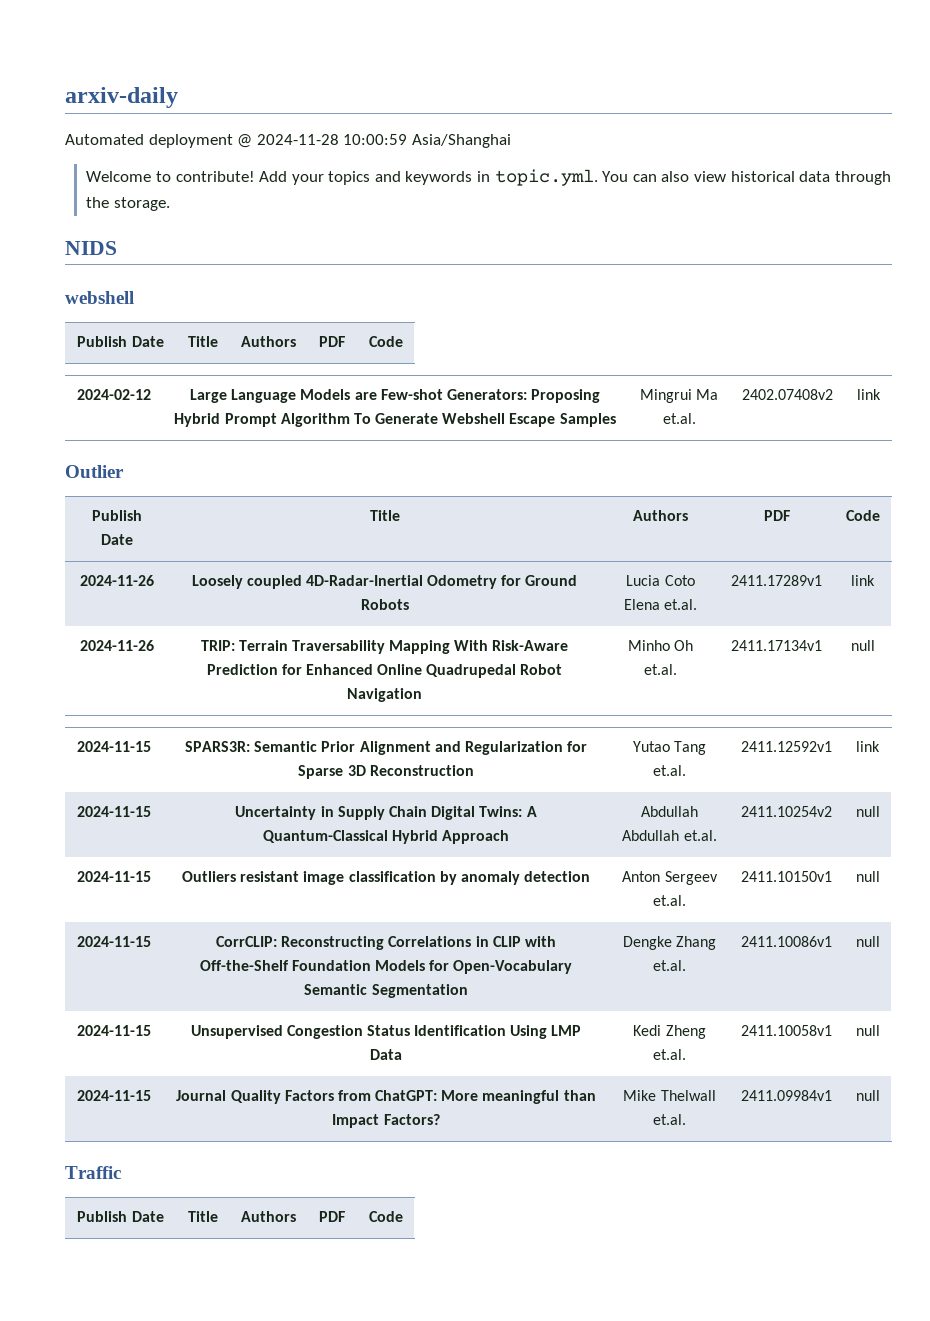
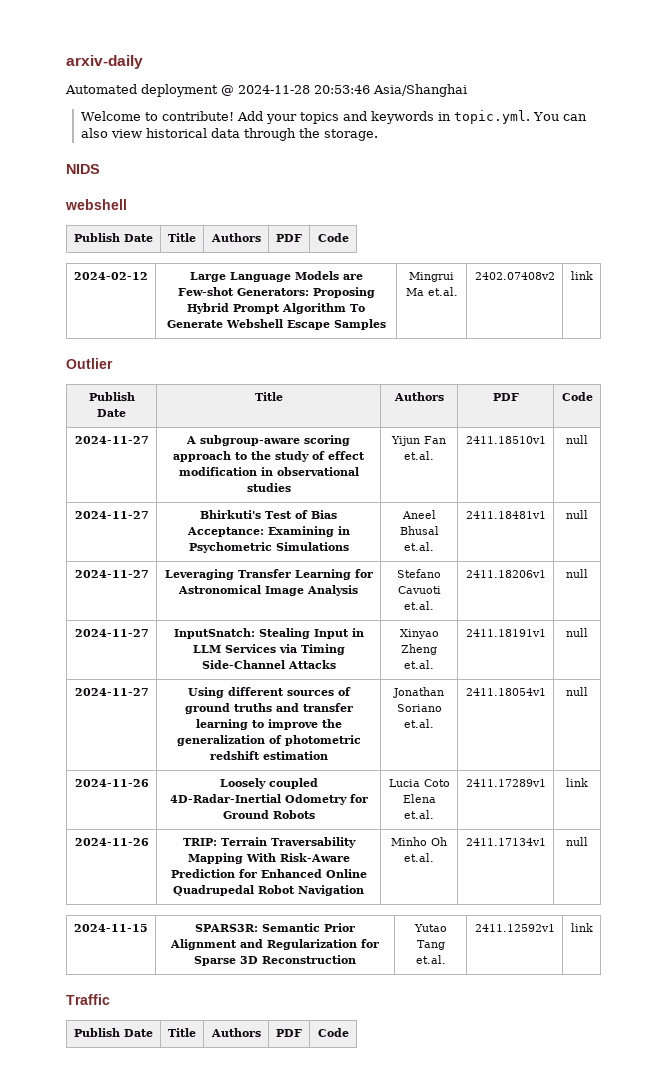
[343,134,408,145] 10:00:59 -> [314,85,370,94] 20:53:46
(880, 515) none -> [74,436,149,444] [186,435,350,446] [173,451,365,462] [178,467,359,476] [246,483,291,492] [391,436,446,446] [404,451,434,460] [465,436,546,444] [566,435,588,444] [74,511,149,519] [200,510,337,519] [186,526,350,537] [188,542,349,553] [401,510,436,519] [399,526,439,535] [404,542,434,551] [465,511,546,519] [566,510,588,519] [74,570,149,578] [164,569,373,580] [178,585,358,596] [397,569,441,578] [397,586,441,594] [404,601,434,610] [465,570,546,578] [566,569,588,578] [74,629,149,637] [173,628,364,639] [192,644,345,655] [201,660,336,669] [399,629,439,639] [401,644,437,655] [404,660,434,669] [465,629,546,637] [566,628,588,637] [74,688,149,696] [187,687,351,698] [184,703,353,714] [195,719,342,730] [176,735,361,746] [209,751,328,760] [393,687,444,698] [396,704,442,712] [404,719,434,728] [465,688,546,696] [566,687,588,696] // 2024-11-27 | A subgroup-aware scoring approach to the study of effect modification in observational studies | Yijun Fan et.al. | 2411.18510v1 | null // 2024-11-27 | Bhirkuti's Test of Bias Acceptance: Examining in Psychometric Simulations | Aneel Bhusal et.al. | 2411.18481v1 | null // 2024-11-27 | Leveraging Transfer Learning for Astronomical Image Analysis | Stefano Cavuoti et.al. | 2411.18206v1 | null // 2024-11-27 | InputSnatch: Stealing Input in LLM Services via Timing Side-Channel Attacks | Xinyao Zheng et.al. | 2411.18191v1 | null // 2024-11-27 | Using different sources of ground truths and transfer learning to improve the generalization of photometric redshift estimation | Jonathan Soriano et.al. | 2411.18054v1 | null
[77,806,151,817] [235,806,537,820] [262,830,510,844] [641,806,698,817] [622,830,717,841] [741,806,832,817] [855,806,880,817] [77,871,151,882] [181,871,591,885] [622,871,718,885] [653,895,686,906] [741,871,832,882] [855,871,880,882] [77,936,151,947] [216,936,556,950] [199,960,573,974] [304,984,468,998] [622,936,717,950] [653,960,686,971] [741,936,832,947] [855,936,880,947] [77,1025,151,1036] [190,1025,582,1039] [370,1049,402,1060] [633,1025,706,1039] [653,1049,686,1060] [741,1025,832,1036] [855,1025,880,1036] [77,1090,151,1101] [176,1090,596,1104] [332,1114,440,1128] [623,1090,716,1101] [653,1114,686,1125] [741,1090,832,1101] [855,1090,880,1101] // 2024-11-15 | Uncertainty in Supply Chain Digital Twins: A Quantum-Classical Hybrid Approach | Abdullah Abdullah et.al. | 2411.10254v2 | null // 2024-11-15 | Outliers resistant image classification by anomaly detection | Anton Sergeev et.al. | 2411.10150v1 | null // 2024-11-15 | CorrCLIP: Reconstructing Correlations in CLIP with Off-the-Shelf Foundation Models for Open-Vocabulary Semantic Segmentation | Dengke Zhang et.al. | 2411.10086v1 | null // 2024-11-15 | Unsupervised Congestion Status Identification Using LMP Data | Kedi Zheng et.al. | 2411.10058v1 | null // 2024-11-15 | Journal Quality Factors from ChatGPT: More meaningful than Impact Factors? | Mike Thelwall et.al. | 2411.09984v1 | null -> (593, 927) none

